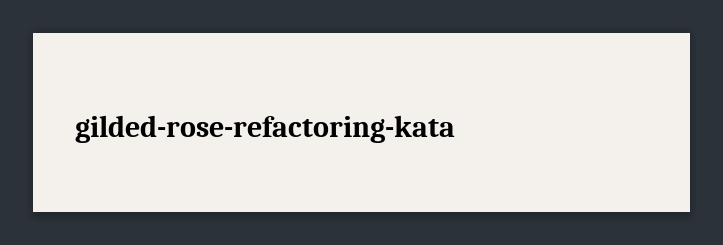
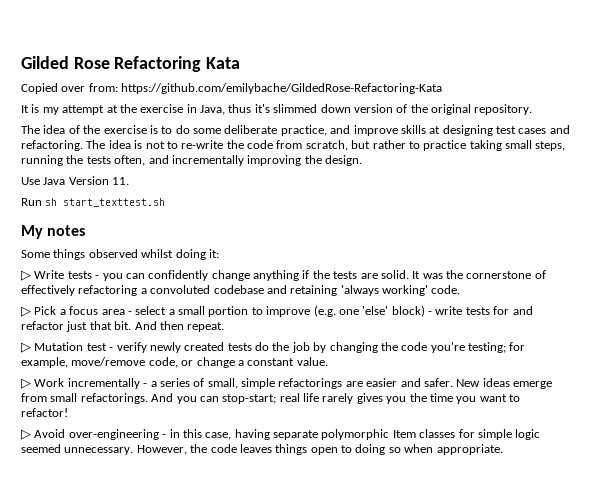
[75,115,455,143] gilded-rose-refactoring-kata -> [21,56,241,72] [21,83,443,94] [21,104,533,115] [21,125,570,136] [21,140,566,151] [21,155,362,166] [21,176,130,185] [21,198,166,207] [21,225,86,239] [21,249,219,260] [21,270,546,281] [21,285,461,296] [21,305,533,317] [21,321,225,332] [21,342,526,353] [21,357,328,368] [21,378,552,389] [21,393,520,404] [21,408,68,417] [21,429,541,440] [21,444,503,455] Gilded Rose Refactoring Kata // Copied over from: https://github.com/emilybache/GildedRose-Refactoring-Kata // It is my attempt at the exercise in Java, thus it's slimmed down version of the original repository. // The idea of the exercise is to do some deliberate practice, and improve skills at designing test cases and refactoring. The idea is not to re-write the code from scratch, but rather to practice taking small steps, running the tests often, and incrementally improving the design. // Use Java Version 11. // Run sh start_texttest.sh // My notes // Some things observed whilst doing it: // ▷ Write tests - you can confidently change anything if the tests are solid. It was the cornerstone of effectively refactoring a convoluted codebase and retaining 'always working' code. // ▷ Pick a focus area - select a small portion to improve (e.g. one 'else' block) - write tests for and refactor just that bit. And then repeat. // ▷ Mutation test - verify newly created tests do the job by changing the code you're testing; for example, move/remove code, or change a constant value. // ▷ Work incrementally - a series of small, simple refactorings are easier and safer. New ideas emerge from small refactorings. And you can stop-start; real life rarely gives you the time you want to refactor! // ▷ Avoid over-engineering - in this case, having separate polymorphic Item classes for simple logic seemed unnecessary. However, the code leaves things open to doing so when appropriate.

